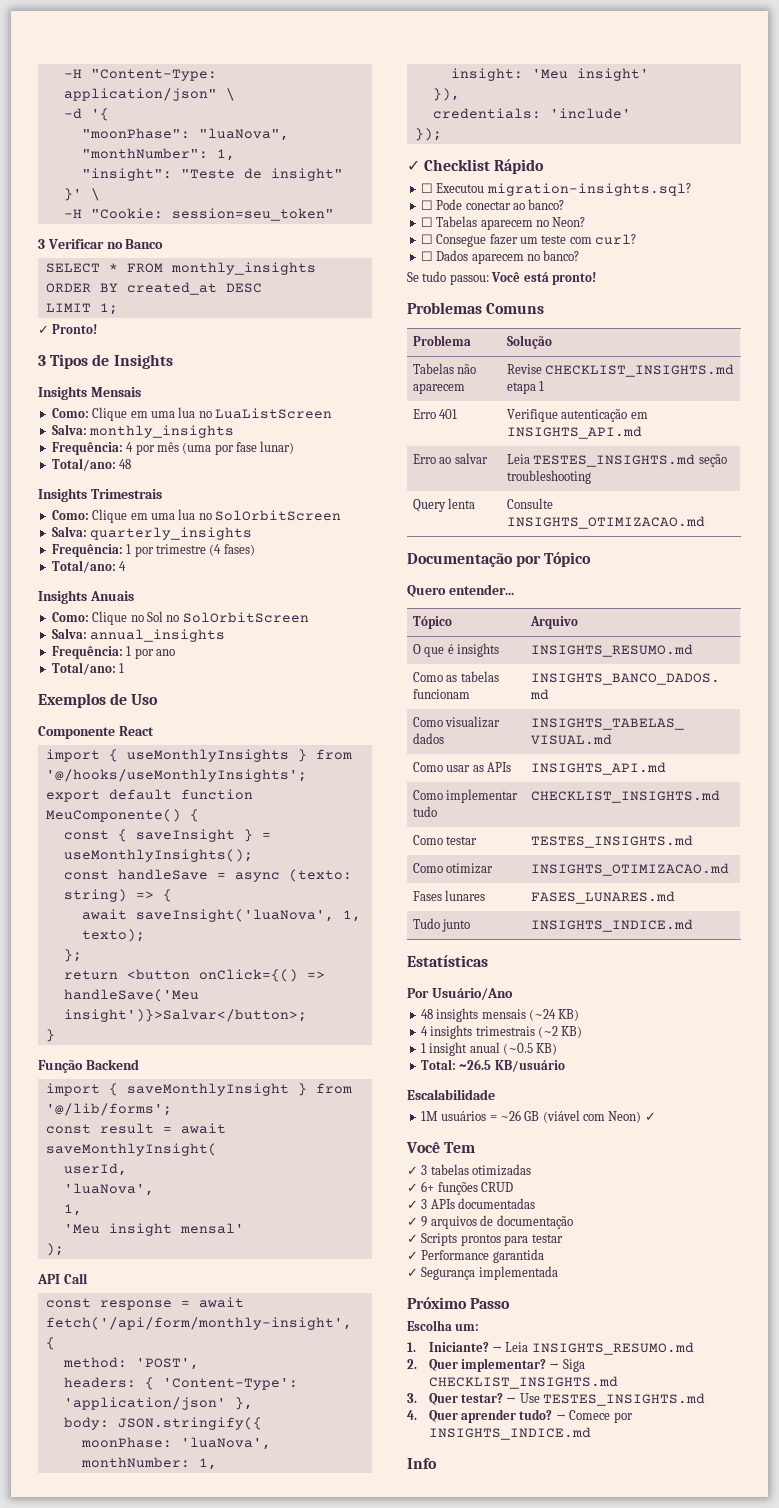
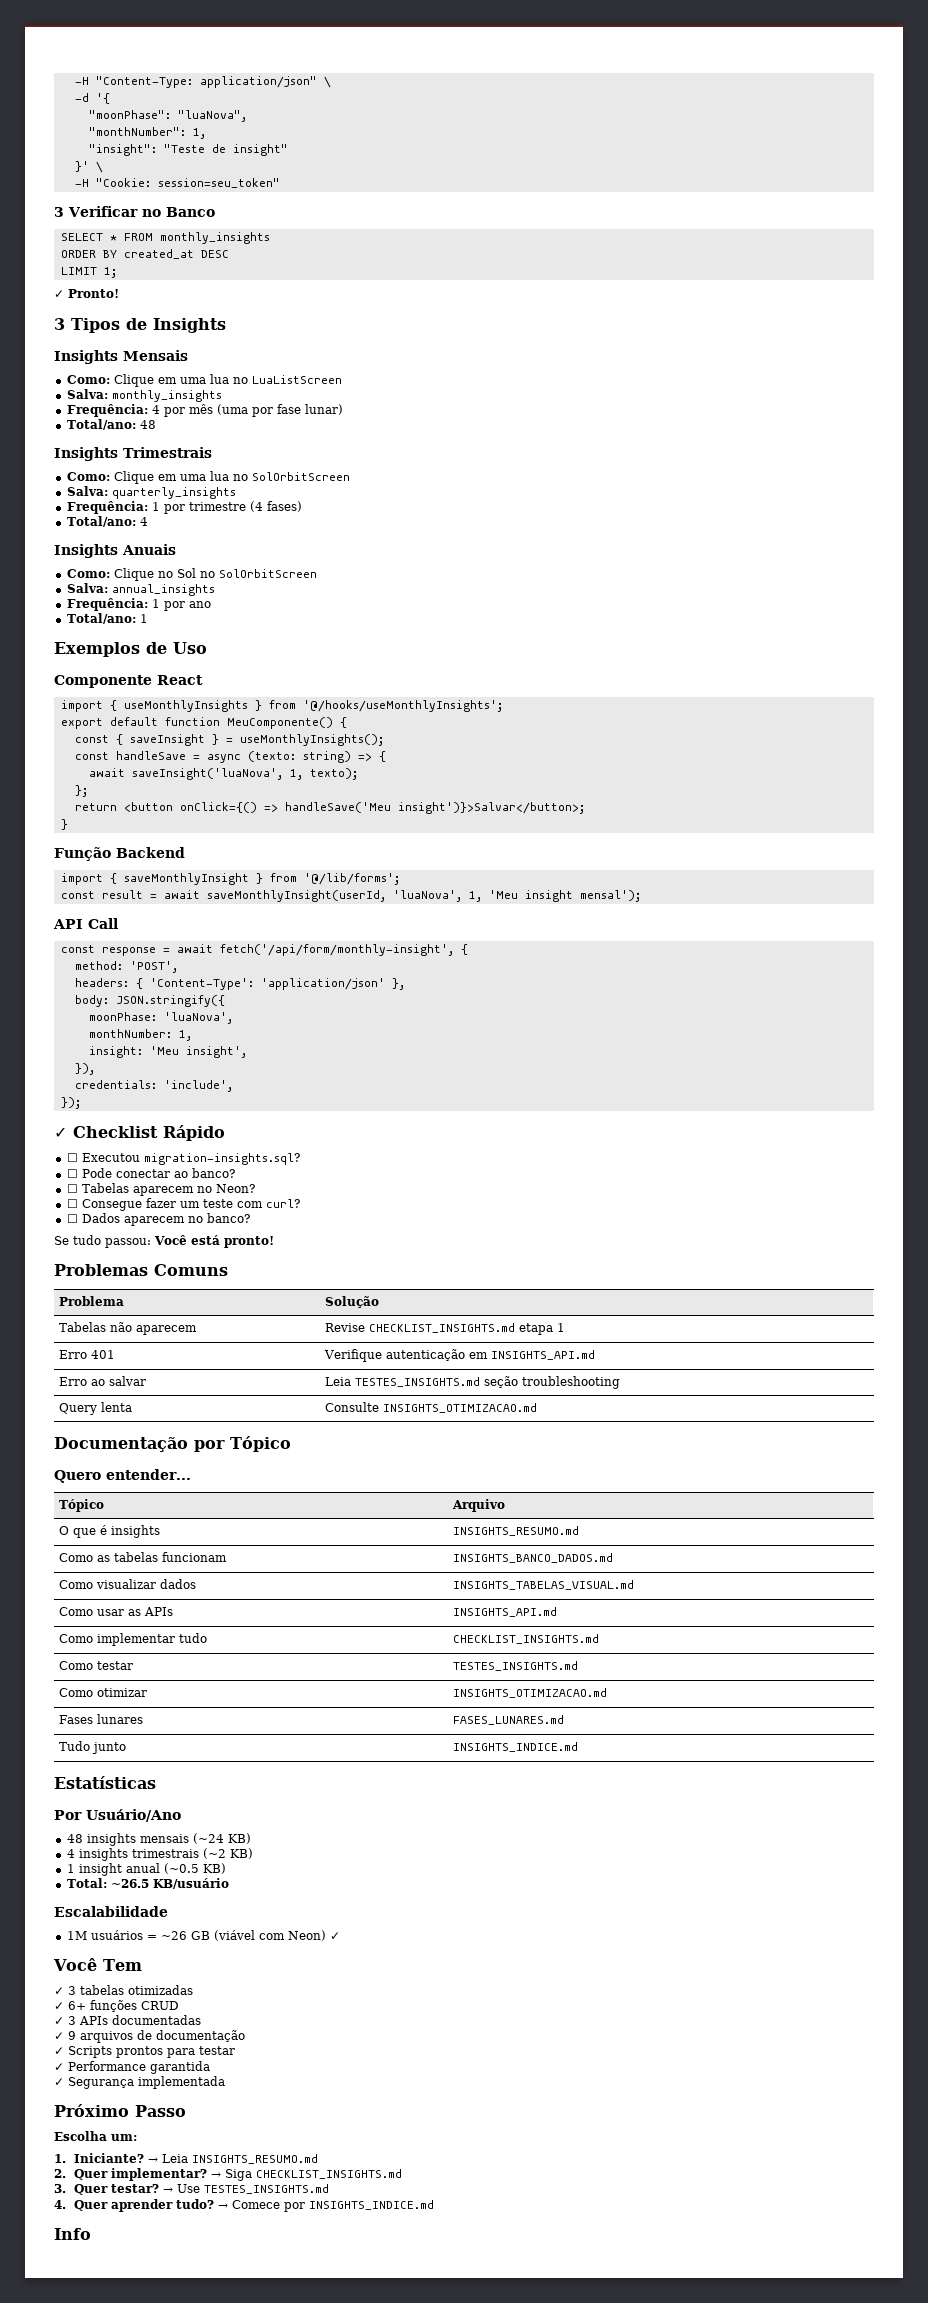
[45,1143,217,1156] [63,1163,127,1176] [63,1183,154,1196] [63,1204,82,1216] saveMonthlyInsight( // userId, // 'luaNova', // 1, // -> [206,890,482,902] saveMonthlyInsight(userId, 'luaNova', 1,
[179,1223,244,1234] [45,1243,64,1256] mensal' // ); -> [579,890,641,902] mensal');
[576,68,649,81] insight' -> [185,1046,247,1058] insight',
[549,108,631,119] 'include' -> [163,1080,233,1092] 'include',

